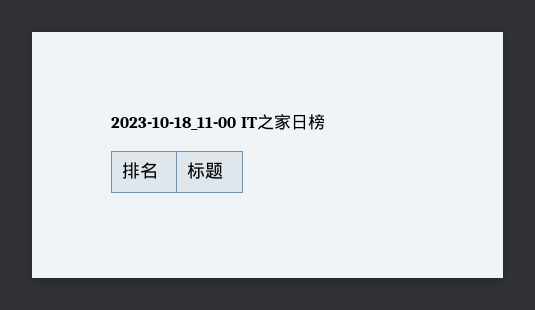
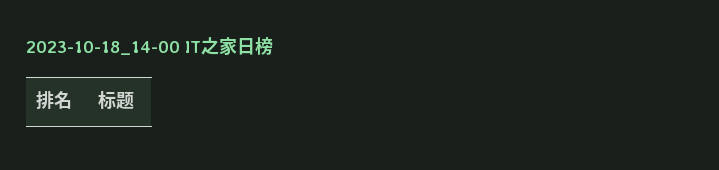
[111,117,236,130] 2023-10-18_11-00 -> [26,41,180,55] 2023-10-18_14-00

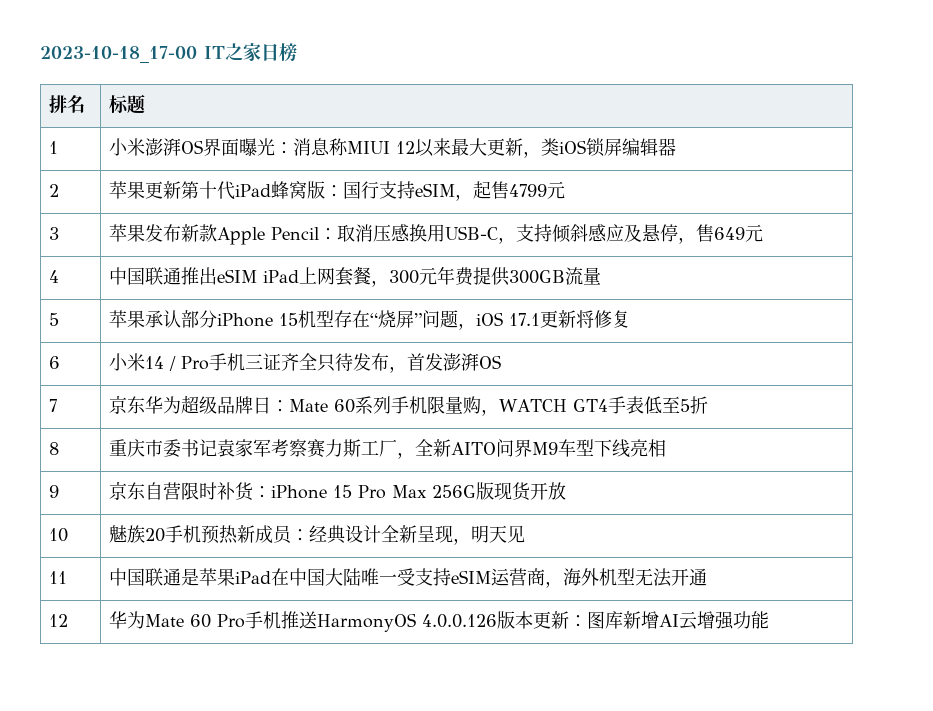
[26,41,180,55] 2023-10-18_14-00 -> [40,46,197,64] 2023-10-18_17-00
(134, 101) none -> [48,141,58,154] [108,138,676,158] [48,184,59,197] [108,181,565,201] [48,227,59,240] [108,224,763,245] [48,270,59,283] [108,266,601,287] [48,313,59,326] [108,310,630,330] [48,356,60,369] [108,353,501,373] [48,399,57,412] [108,395,708,416] [48,442,59,455] [108,439,666,459] [48,485,59,498] [108,482,566,501] [48,528,68,542] [108,525,525,545] [48,571,67,584] [108,568,707,588] [48,614,68,627] [108,611,769,632] // 1 | 小米澎湃OS界面曝光：消息称MIUI 12以来最大更新，类iOS锁屏编辑器 // 2 | 苹果更新第十代iPad蜂窝版：国行支持eSIM，起售4799元 // 3 | 苹果发布新款Apple Pencil：取消压感换用USB-C，支持倾斜感应及悬停，售649元 // 4 | 中国联通推出eSIM iPad上网套餐，300元年费提供300GB流量 // 5 | 苹果承认部分iPhone 15机型存在“烧屏”问题，iOS 17.1更新将修复 // 6 | 小米14 / Pro手机三证齐全只待发布，首发澎湃OS // 7 | 京东华为超级品牌日：Mate 60系列手机限量购，WATCH GT4手表低至5折 // 8 | 重庆市委书记袁家军考察赛力斯工厂，全新AITO问界M9车型下线亮相 // 9 | 京东自营限时补货：iPhone 15 Pro Max 256G版现货开放 // 10 | 魅族20手机预热新成员：经典设计全新呈现，明天见 // 11 | 中国联通是苹果iPad在中国大陆唯一受支持eSIM运营商，海外机型无法开通 // 12 | 华为Mate 60 Pro手机推送HarmonyOS 4.0.0.126版本更新：图库新增AI云增强功能

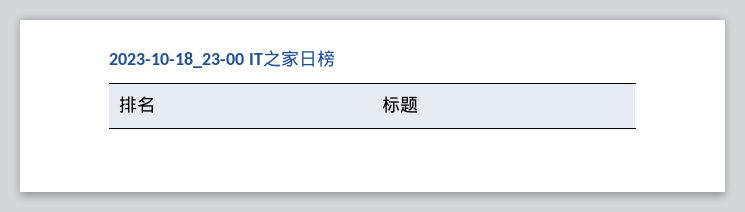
[40,46,197,64] 2023-10-18_17-00 -> [109,52,244,68] 2023-10-18_23-00
[48,141,58,154] [108,138,676,158] [48,184,59,197] [108,181,565,201] [48,227,59,240] [108,224,763,245] [48,270,59,283] [108,266,601,287] [48,313,59,326] [108,310,630,330] [48,356,60,369] [108,353,501,373] [48,399,57,412] [108,395,708,416] [48,442,59,455] [108,439,666,459] [48,485,59,498] [108,482,566,501] [48,528,68,542] [108,525,525,545] [48,571,67,584] [108,568,707,588] [48,614,68,627] [108,611,769,632] // 1 | 小米澎湃OS界面曝光：消息称MIUI 12以来最大更新，类iOS锁屏编辑器 // 2 | 苹果更新第十代iPad蜂窝版：国行支持eSIM，起售4799元 // 3 | 苹果发布新款Apple Pencil：取消压感换用USB-C，支持倾斜感应及悬停，售649元 // 4 | 中国联通推出eSIM iPad上网套餐，300元年费提供300GB流量 // 5 | 苹果承认部分iPhone 15机型存在“烧屏”问题，iOS 17.1更新将修复 // 6 | 小米14 / Pro手机三证齐全只待发布，首发澎湃OS // 7 | 京东华为超级品牌日：Mate 60系列手机限量购，WATCH GT4手表低至5折 // 8 | 重庆市委书记袁家军考察赛力斯工厂，全新AITO问界M9车型下线亮相 // 9 | 京东自营限时补货：iPhone 15 Pro Max 256G版现货开放 // 10 | 魅族20手机预热新成员：经典设计全新呈现，明天见 // 11 | 中国联通是苹果iPad在中国大陆唯一受支持eSIM运营商，海外机型无法开通 // 12 | 华为Mate 60 Pro手机推送HarmonyOS 4.0.0.126版本更新：图库新增AI云增强功能 -> (418, 104) none

